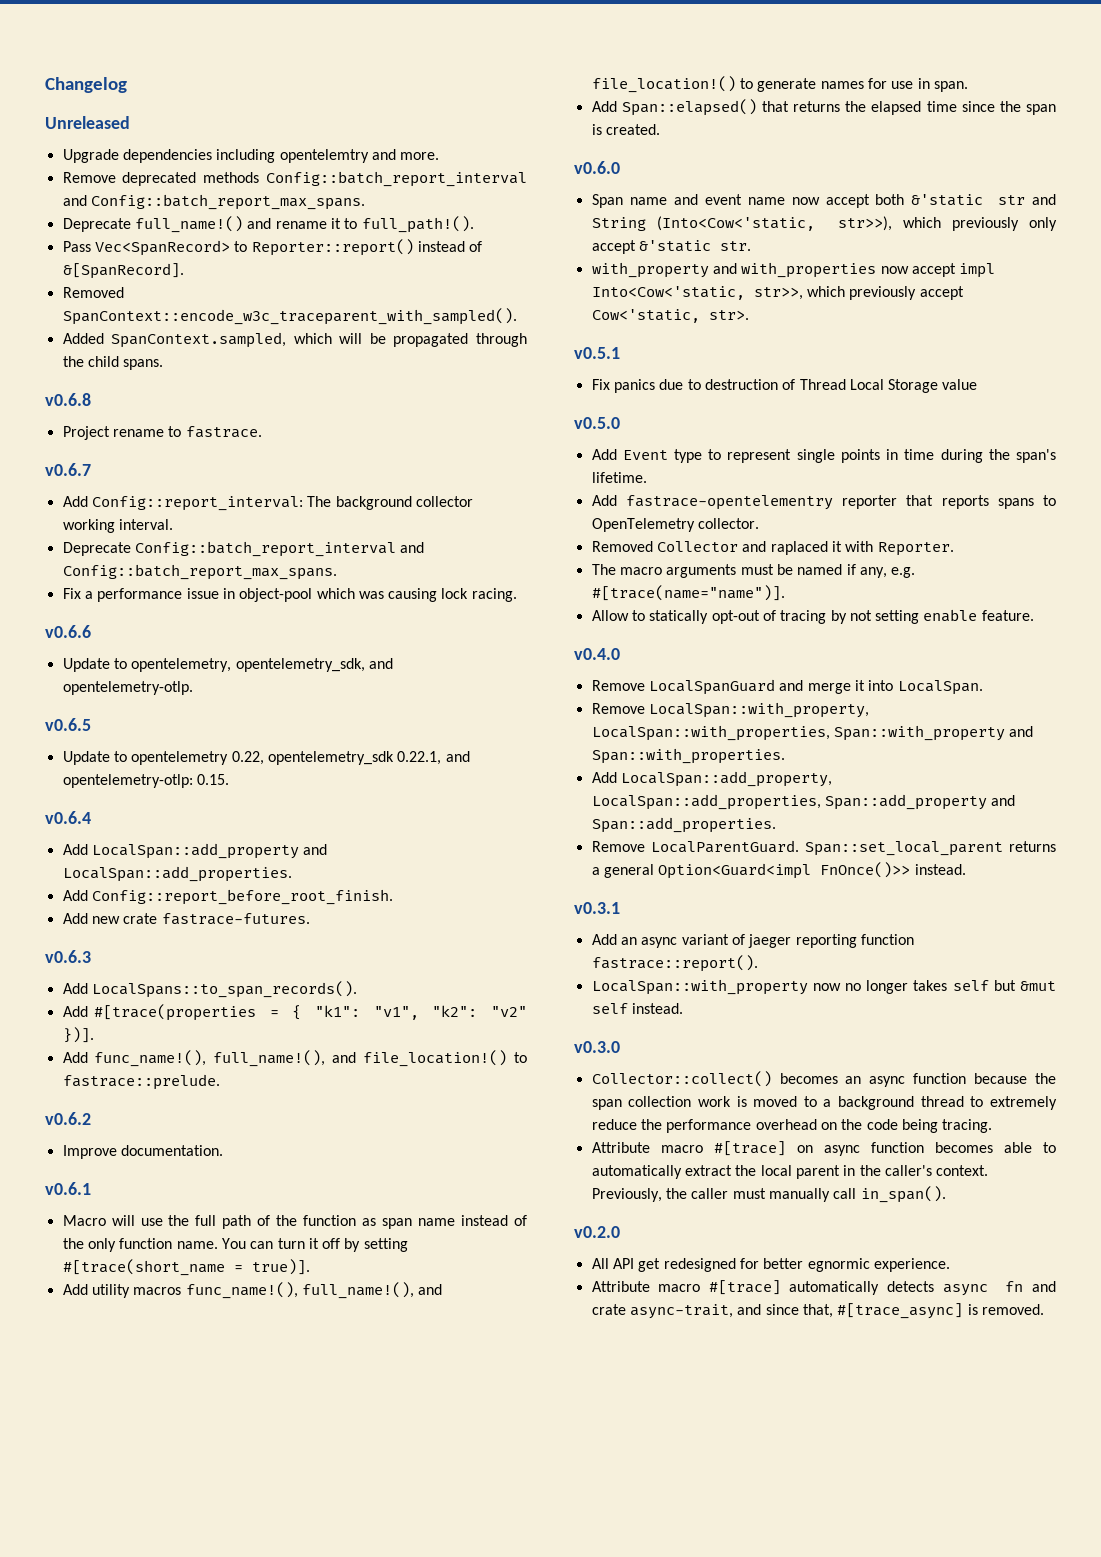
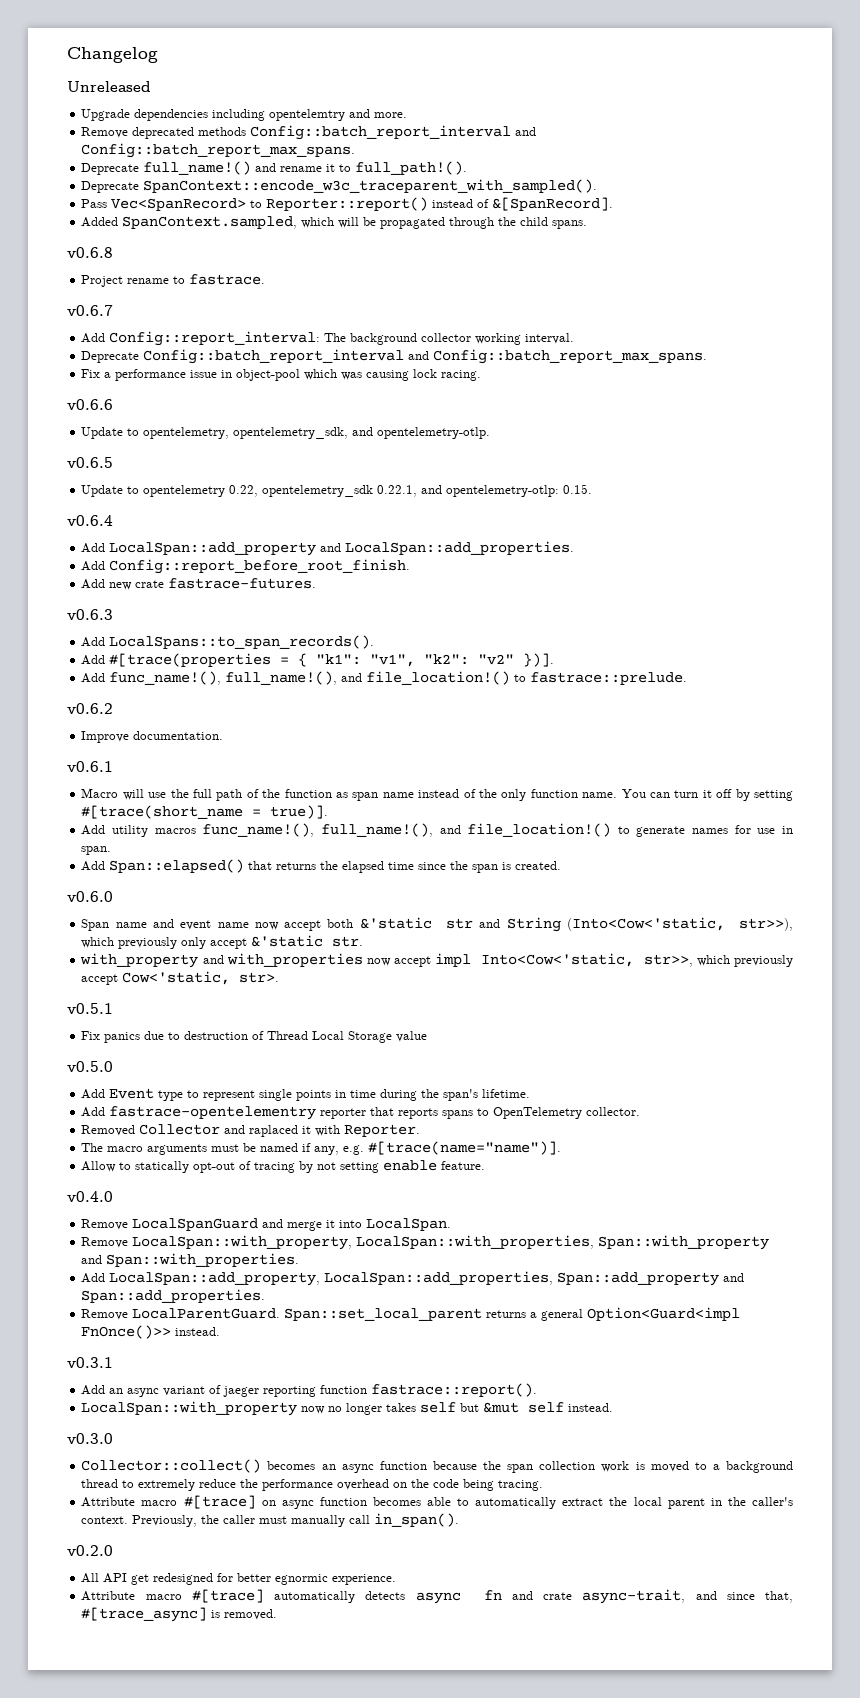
(474, 224) none -> [81,179,598,193] // Deprecate SpanContext::encode_w3c_traceparent_with_sampled().
[62,287,124,298] [62,308,517,325] // Removed SpanContext::encode_w3c_traceparent_with_sampled(). -> (614, 204) none

